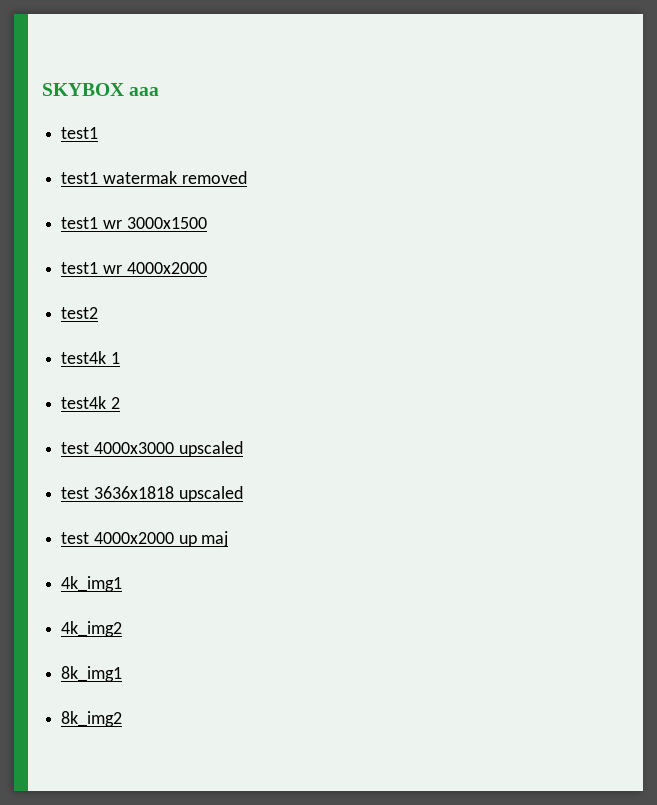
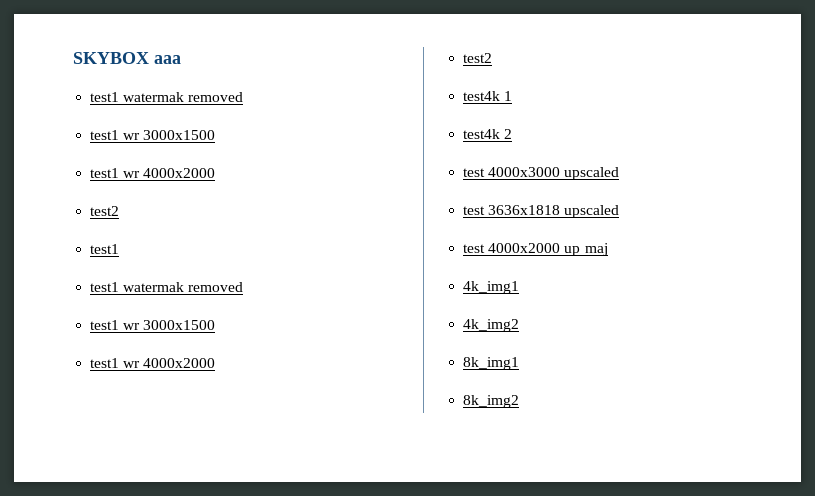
(160, 91) none -> [90,92,244,102] [90,130,216,140] [90,168,216,178] [90,206,120,216] // test1 watermak removed // test1 wr 3000x1500 // test1 wr 4000x2000 // test2

